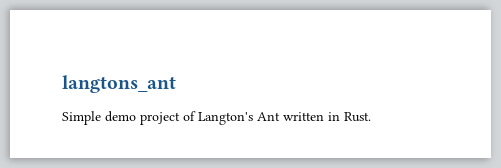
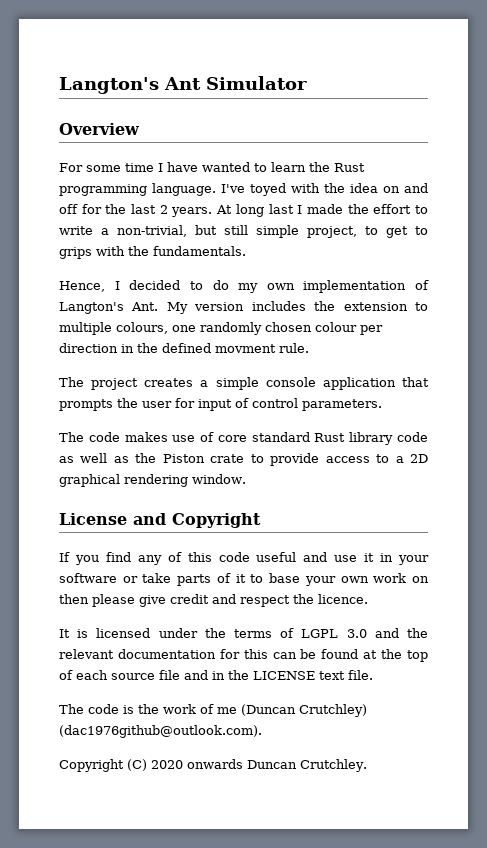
[62,75,176,93] [62,111,371,125] langtons_ant // Simple demo project of Langton's Ant written in Rust. -> [59,76,307,94] [59,123,140,135] [59,162,365,172] [59,183,428,196] [59,204,428,217] [59,225,428,238] [59,246,246,259] [59,280,429,293] [59,301,428,314] [59,322,383,335] [59,343,309,353] [59,377,429,390] [59,398,382,411] [59,432,428,445] [59,453,428,466] [59,474,246,487] [59,513,261,528] [59,552,430,565] [59,573,429,586] [59,594,368,607] [59,628,428,638] [59,649,429,662] [59,670,373,680] [59,704,367,717] [59,725,262,738] [59,759,367,772] Langton's Ant Simulator // Overview // For some time I have wanted to learn the Rust programming language. I've toyed with the idea on and off for the last 2 years. At long last I made the effort to write a non-trivial, but still simple project, to get to grips with the fundamentals. // Hence, I decided to do my own implementation of Langton's Ant. My version includes the extension to multiple colours, one randomly chosen colour per direction in the defined movment rule. // The project creates a simple console application that prompts the user for input of control parameters. // The code makes use of core standard Rust library code as well as the Piston crate to provide access to a 2D graphical rendering window. // License and Copyright // If you find any of this code useful and use it in your software or take parts of it to base your own work on then please give credit and respect the licence. // It is licensed under the terms of LGPL 3.0 and the relevant documentation for this can be found at the top of each source file and in the LICENSE text file. // The code is the work of me (Duncan Crutchley) (dac1976github@outlook.com). // Copyright (C) 2020 onwards Duncan Crutchley.

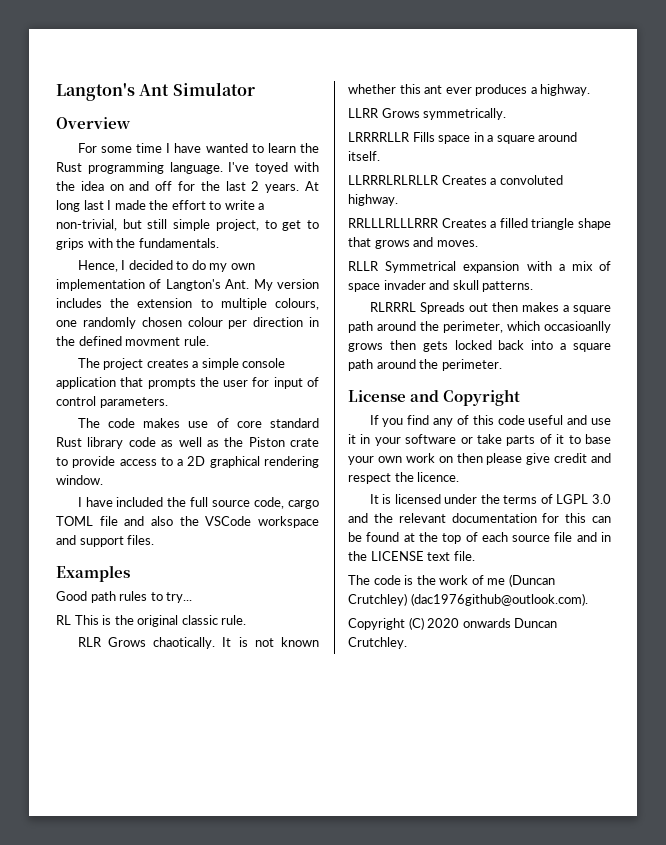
(246, 479) none -> [77,497,319,509] [56,516,319,528] [56,535,155,547] [56,565,130,582] [56,591,193,603] [56,615,247,627] [77,637,319,649] [348,84,591,96] [348,108,507,120] [348,132,578,144] [348,151,380,161] [348,175,563,185] [348,194,398,206] [348,218,611,230] [348,237,478,249] [348,261,611,273] [348,280,534,292] [369,302,611,314] [348,321,611,333] [348,340,611,352] [348,359,502,371] // I have included the full source code, cargo TOML file and also the VSCode workspace and support files. // Examples // Good path rules to try... // RL This is the original classic rule. // RLR Grows chaotically. It is not known whether this ant ever produces a highway. // LLRR Grows symmetrically. // LRRRRLLR Fills space in a square around itself. // LLRRRLRLRLLR Creates a convoluted highway. // RRLLLRLLLRRR Creates a filled triangle shape that grows and moves. // RLLR Symmetrical expansion with a mix of space invader and skull patterns. // RLRRRL Spreads out then makes a square path around the perimeter, which occasioanlly grows then gets locked back into a square path around the perimeter.

